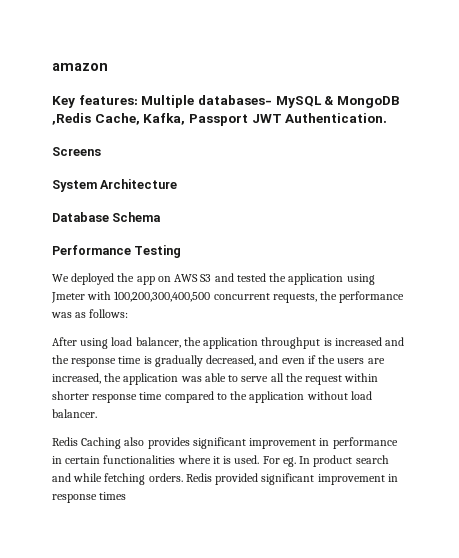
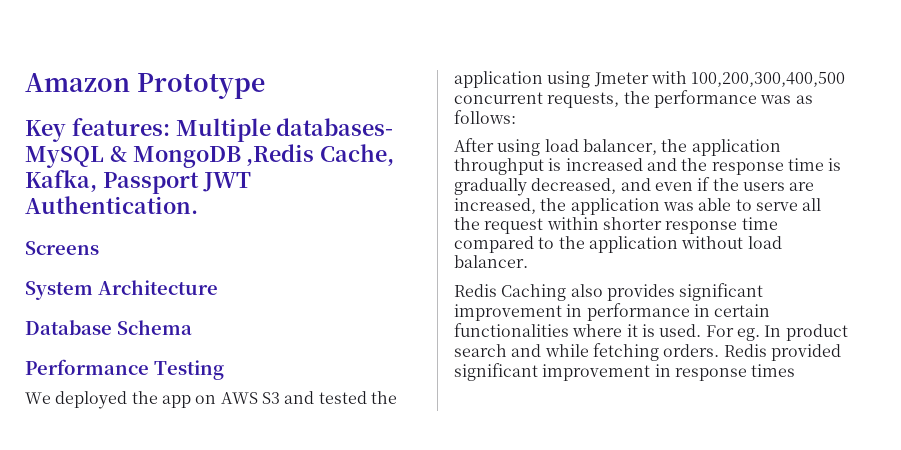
[52,63,108,71] amazon -> [25,73,265,99] Amazon Prototype

